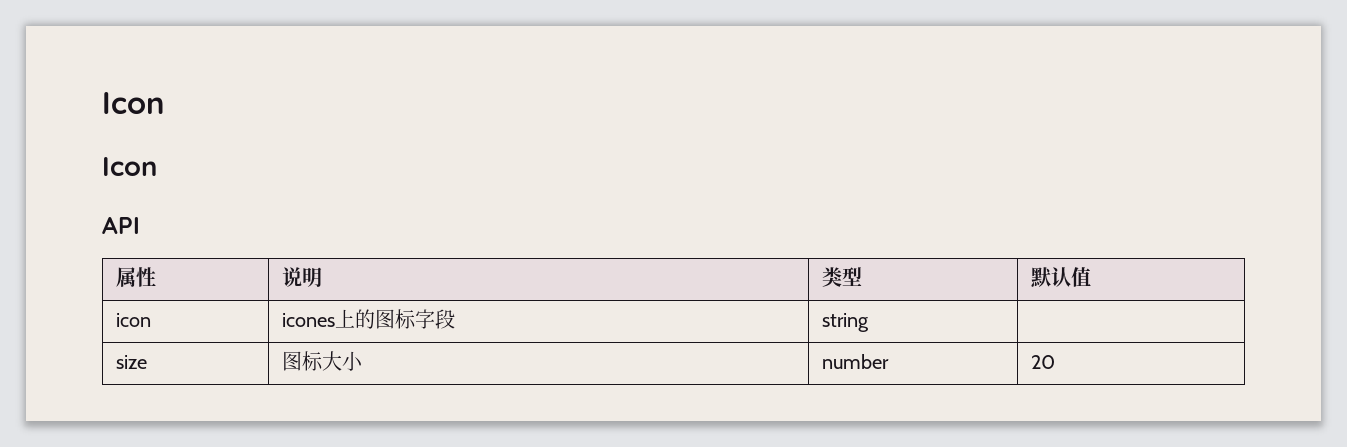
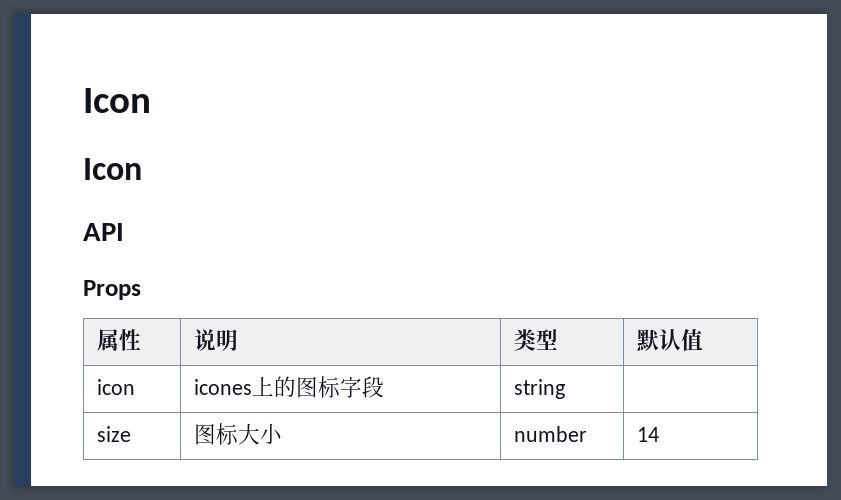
(140, 225) none -> [83,280,141,300] // Props
[1030,355,1055,369] 20 -> [636,427,659,442] 14

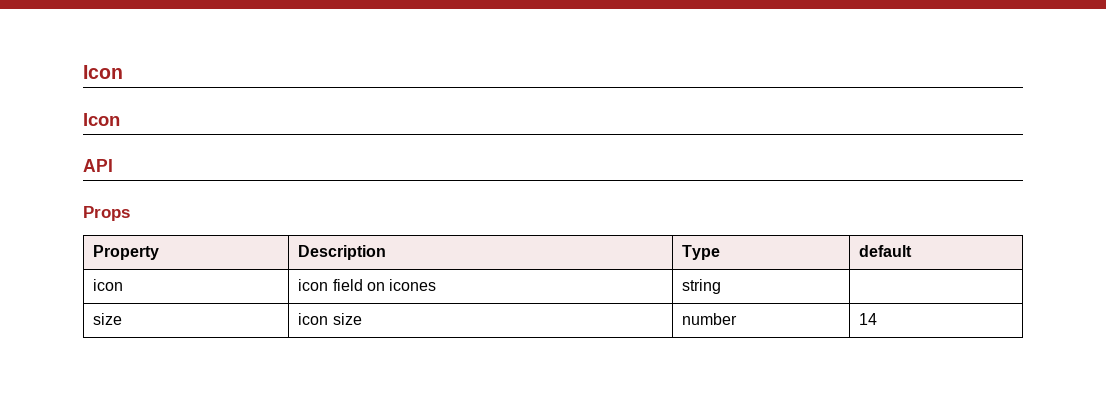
[96,329,141,351] [193,329,238,351] [513,329,558,351] [636,329,703,352] [96,379,135,395] [193,376,384,398] 属性 | 说明 | 类型 | 默认值 // icon | icones上的图标字段 -> [93,245,160,260] [298,245,387,260] [682,245,721,260] [859,245,913,257] [93,279,124,291] [298,279,437,291] Property | Description | Type | default // icon | icon field on icones
[193,423,282,445] 图标大小 -> [298,313,362,325] icon size

